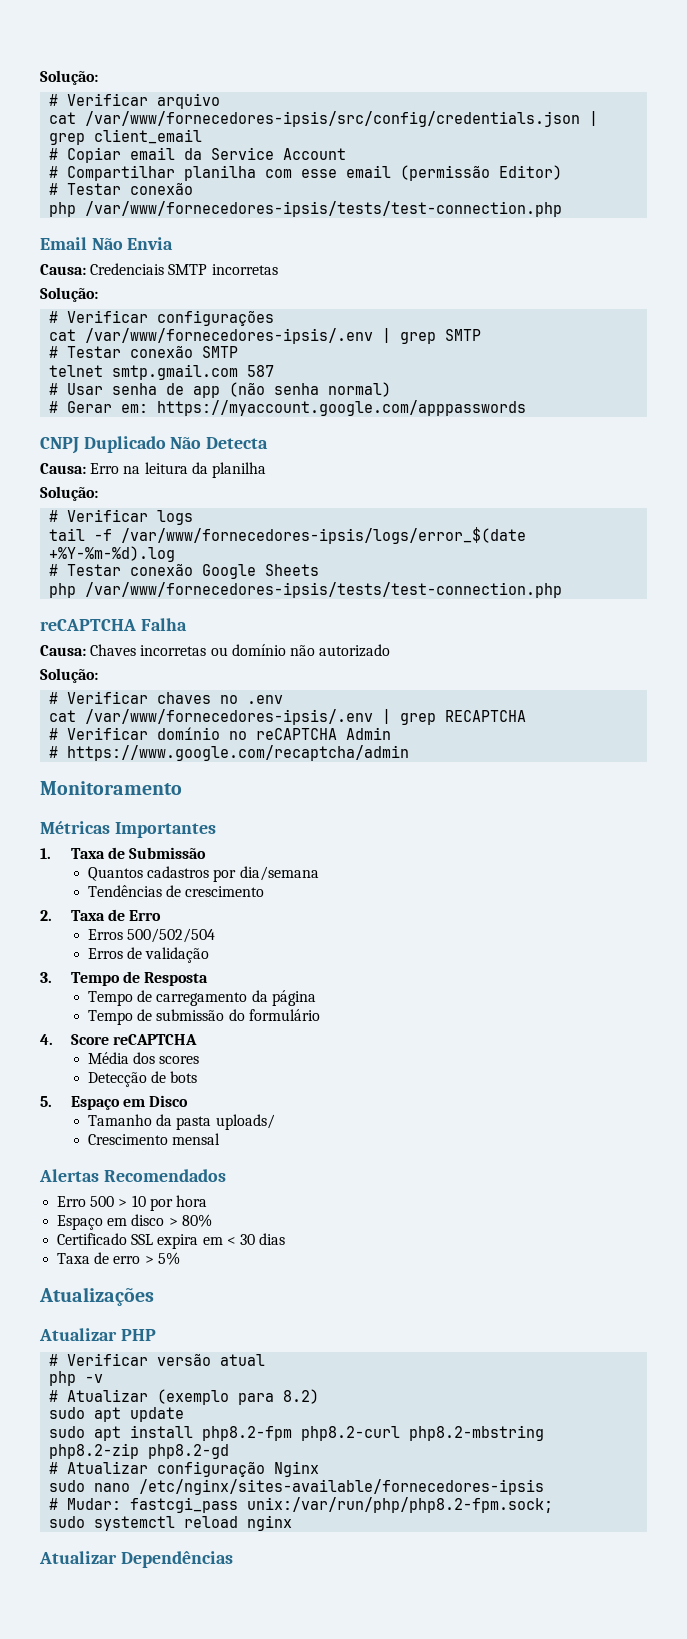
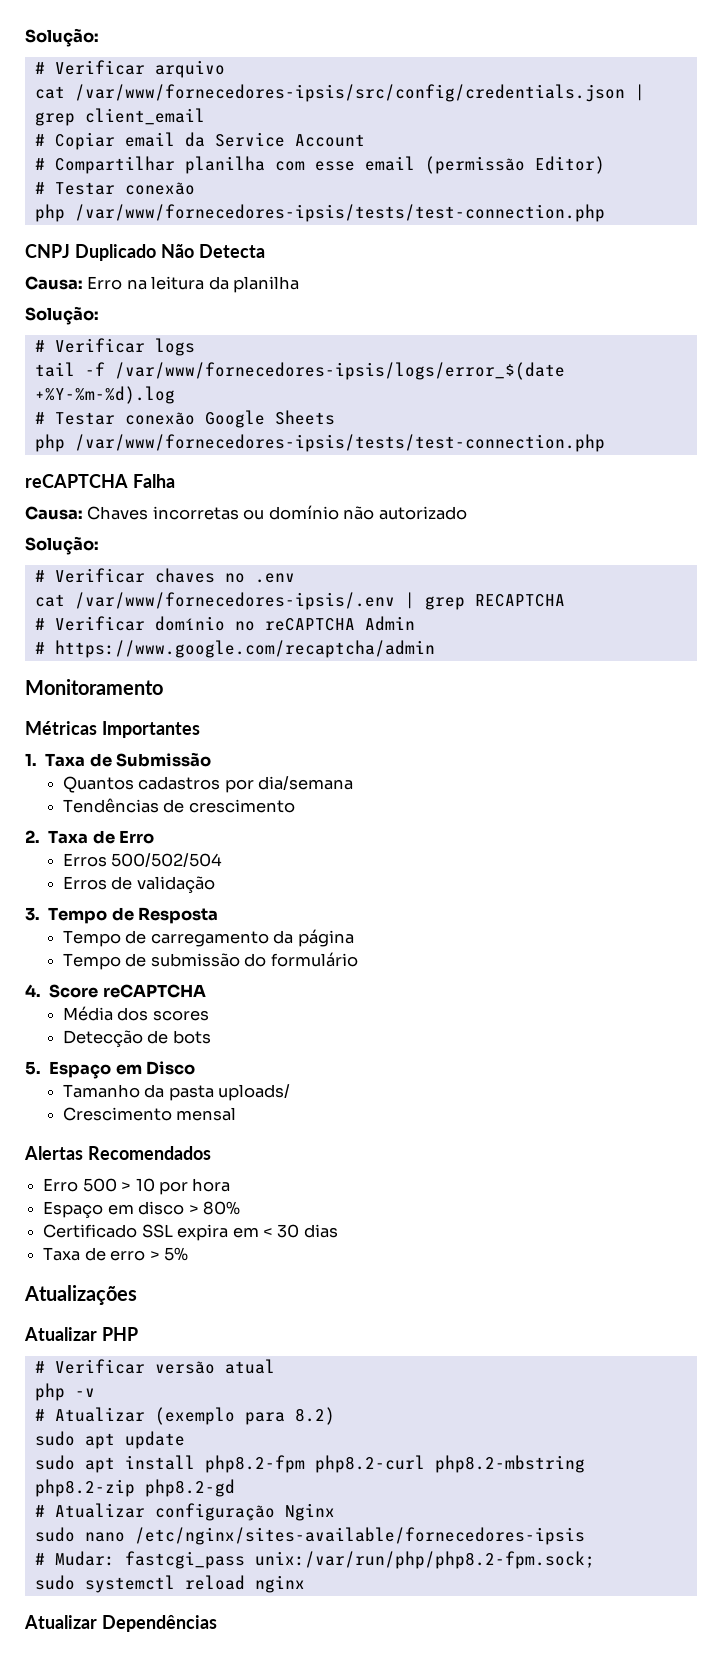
[40,237,174,250] [40,263,278,275] [40,287,98,302] [49,310,275,326] [49,328,482,344] [49,346,239,358] [49,364,275,380] [49,382,392,398] [49,400,527,416] // Email Não Envia // Causa: Credenciais SMTP incorretas // Solução: // # Verificar configurações // cat /var/www/fornecedores-ipsis/.env | grep SMTP // # Testar conexão SMTP // telnet smtp.gmail.com 587 // # Usar senha de app (não senha normal) // # Gerar em: https://myaccount.google.com/apppasswords -> (605, 213) none

